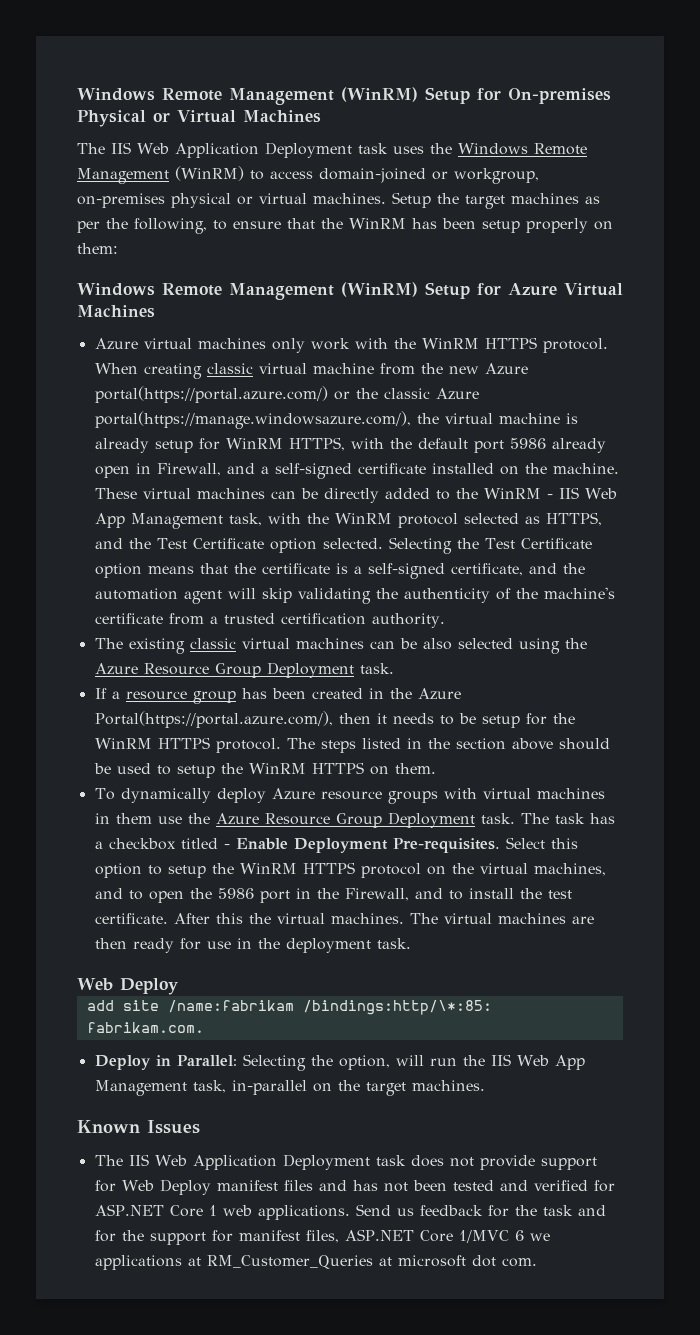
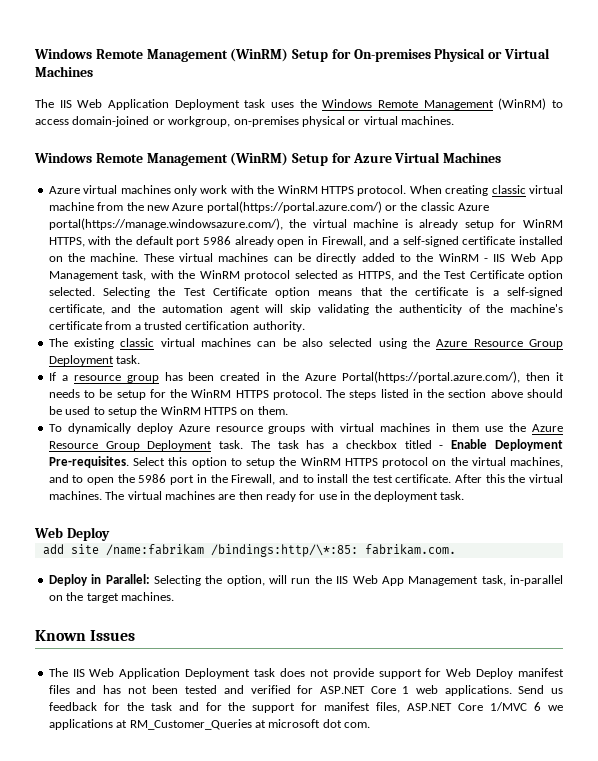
[392,192,600,209] [77,218,613,234] [77,243,118,254] Setup the target machines as per the following, to ensure that the WinRM has been setup properly on them: -> (454, 120) none

